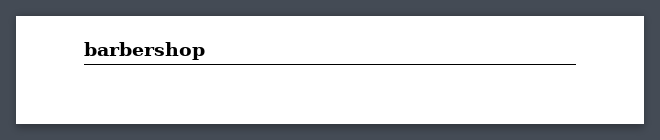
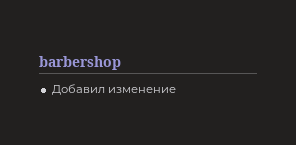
(205, 51) none -> [51,84,176,95] // Добавил изменение

